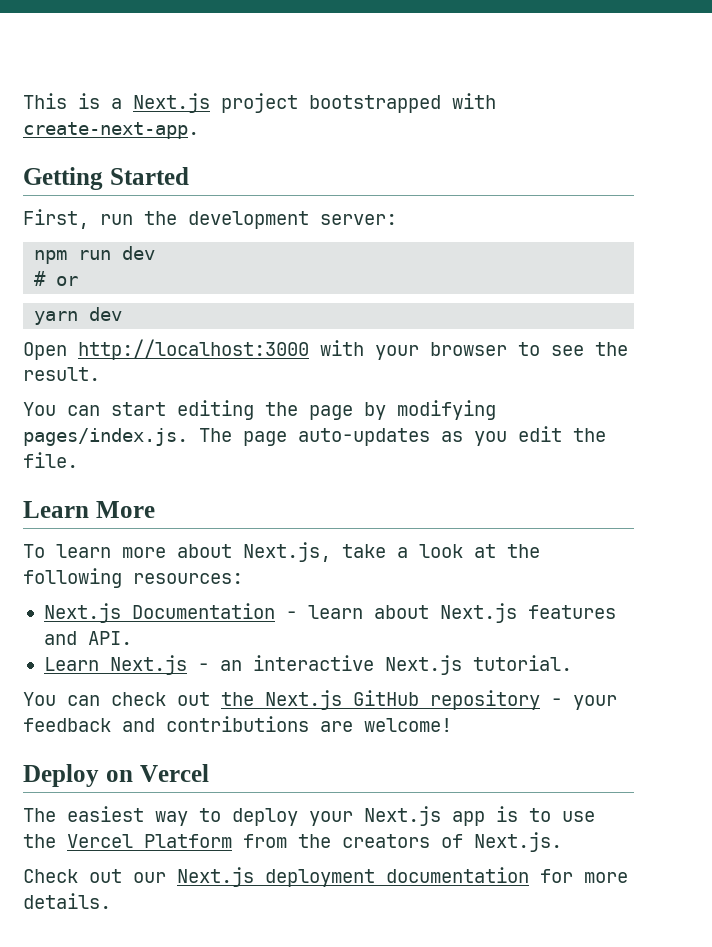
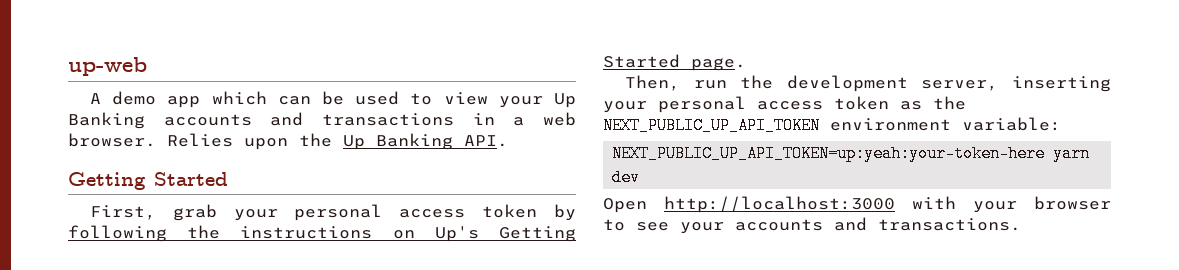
[23,93,496,113] [23,122,199,139] [23,167,189,190] [23,209,397,229] [34,246,156,264] [34,271,79,286] This is a Next.js project bootstrapped with create-next-app. // Getting Started // First, run the development server: // npm run dev // # or // -> [68,57,147,76] [89,91,577,108] [68,112,576,129] [68,133,508,150] [68,172,228,190] [89,204,576,221] [68,225,576,242] [603,54,746,71] [624,75,1111,92] [603,96,966,113] [603,117,1061,134] [612,145,1046,162] up-web // A demo app which can be used to view your Up Banking accounts and transactions in a web browser. Relies upon the Up Banking API. // Getting Started // First, grab your personal access token by following the instructions on Up's Getting Started page. // Then, run the development server, inserting your personal access token as the NEXT_PUBLIC_UP_API_TOKEN environment variable: // NEXT_PUBLIC_UP_API_TOKEN=up:yeah:your-token-here
[595,342,628,356] [23,367,100,381] [23,400,496,420] [23,426,606,446] [23,452,78,468] [23,501,155,518] [23,542,540,562] [23,568,243,588] [43,603,616,623] [43,631,132,645] [43,655,572,675] [23,690,617,710] [23,716,452,732] [23,764,209,787] [23,806,595,826] [23,832,562,852] [23,867,628,887] [23,893,111,909] the result. // You can start editing the page by modifying pages/index.js. The page auto-updates as you edit the file. // Learn More // To learn more about Next.js, take a look at the following resources: // Next.js Documentation - learn about Next.js features and API. // Learn Next.js - an interactive Next.js tutorial. // You can check out the Next.js GitHub repository - your feedback and contributions are welcome! // Deploy on Vercel // The easiest way to deploy your Next.js app is to use the Vercel Platform from the creators of Next.js. // Check out our Next.js deployment documentation for more details. -> [680,217,1021,234] your accounts and transactions.

